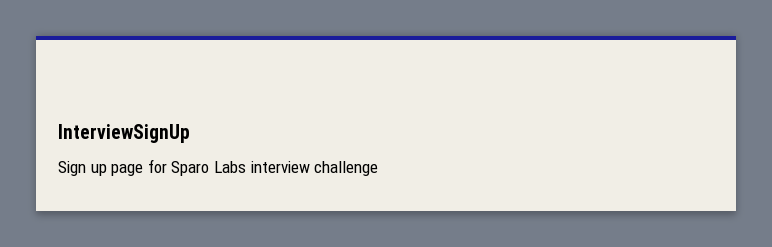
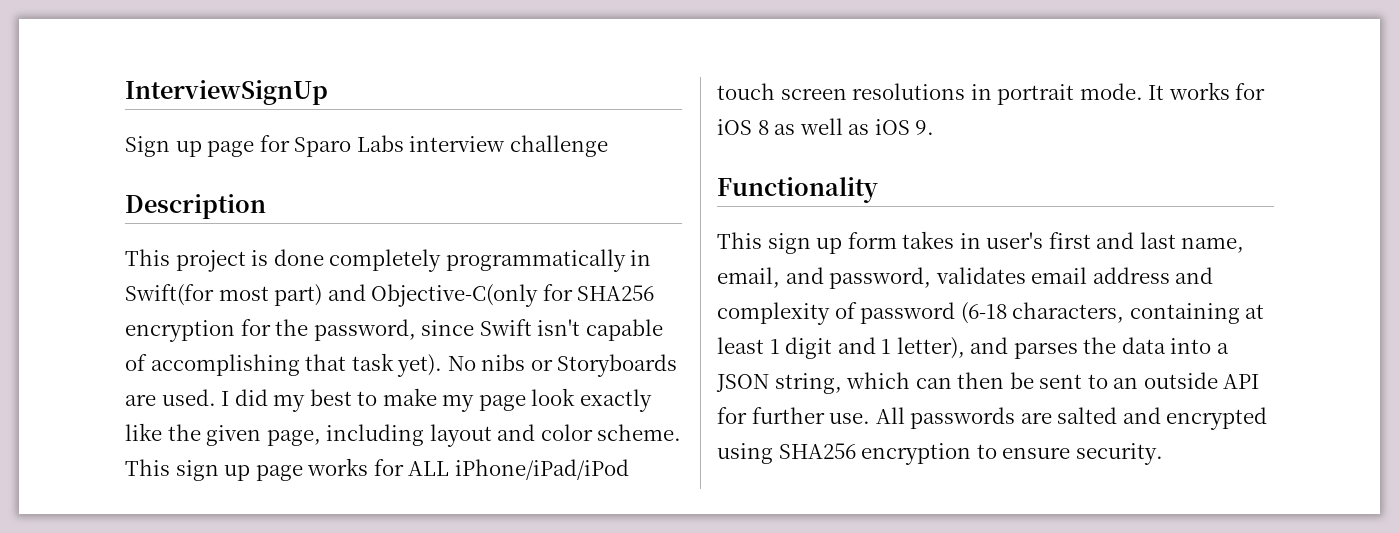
(379, 168) none -> [125,194,266,219] [125,249,652,272] [125,284,655,307] [125,319,663,342] [125,353,678,377] [125,388,652,412] [125,423,682,447] [125,458,629,481] [717,82,1266,105] [717,118,935,135] [717,177,878,203] [717,231,1245,254] [717,267,1214,289] [717,302,1265,325] [717,337,1229,359] [716,372,1260,394] [717,407,1268,430] [717,443,1163,465] // Description // This project is done completely programmatically in Swift(for most part) and Objective-C(only for SHA256 encryption for the password, since Swift isn't capable of accomplishing that task yet). No nibs or Storyboards are used. I did my best to make my page look exactly like the given page, including layout and color scheme. This sign up page works for ALL iPhone/iPad/iPod touch screen resolutions in portrait mode. It works for iOS 8 as well as iOS 9. // Functionality // This sign up form takes in user's first and last name, email, and password, validates email address and complexity of password (6-18 characters, containing at least 1 digit and 1 letter), and parses the data into a JSON string, which can then be sent to an outside API for further use. All passwords are salted and encrypted using SHA256 encryption to ensure security.

